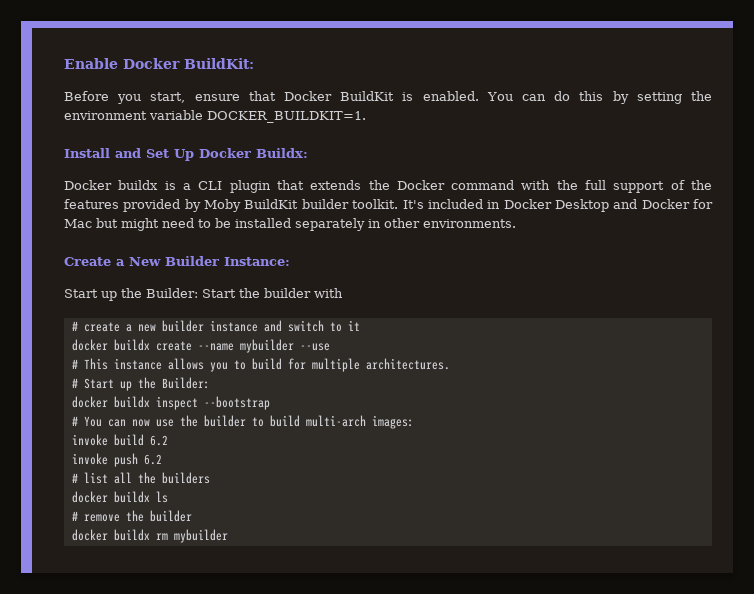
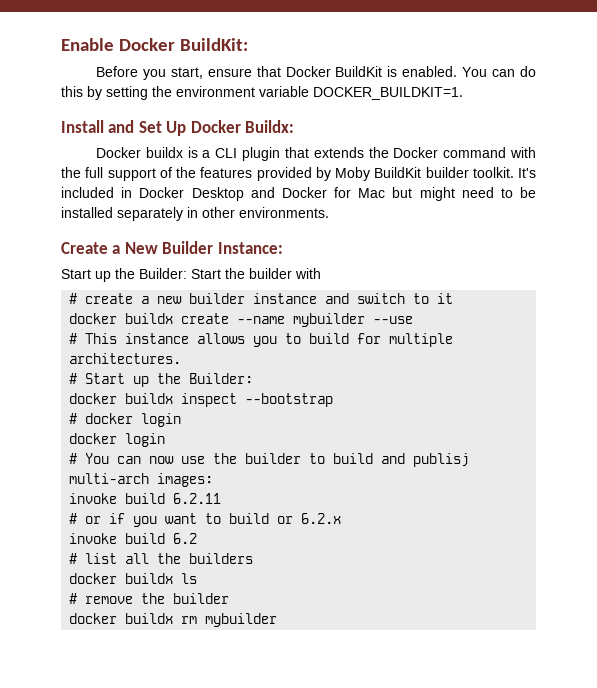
(270, 403) none -> [69,413,182,427] [69,433,166,447] // # docker login // docker login
(300, 421) none -> [381,453,470,467] and publisj
[149,435,168,446] [71,453,138,467] 6.2 // invoke push -> [173,493,222,504] [69,513,342,527] [69,533,166,544] 6.2.11 // # or if you want to build or 6.2.x // invoke build

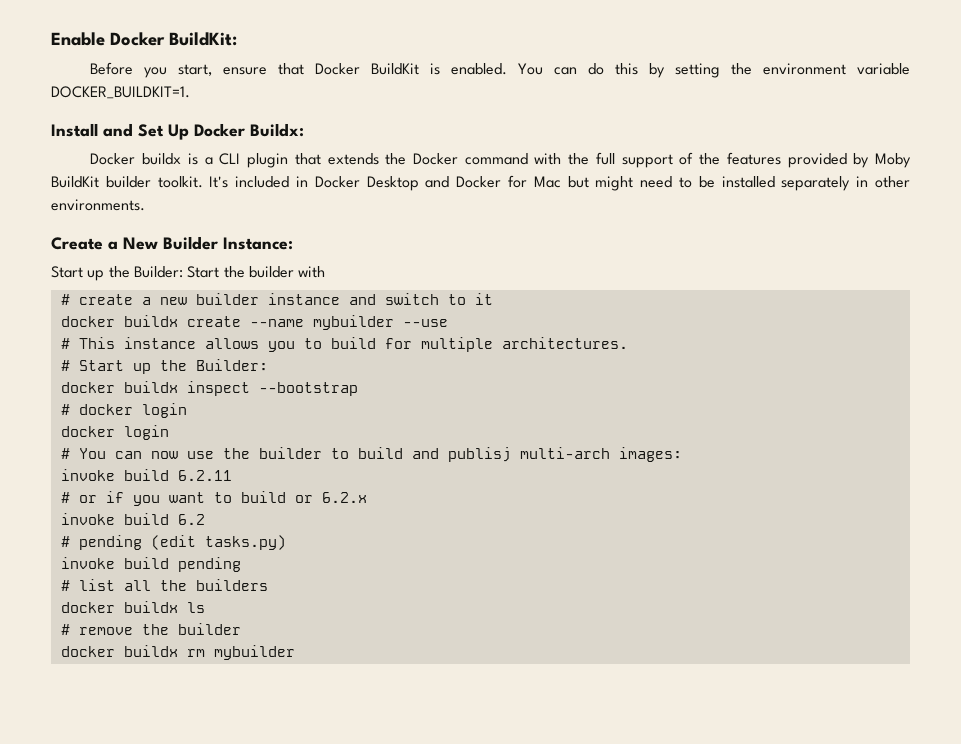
(198, 538) none -> [60,535,286,550] [60,557,241,572] // # pending (edit tasks.py) // invoke build pending

